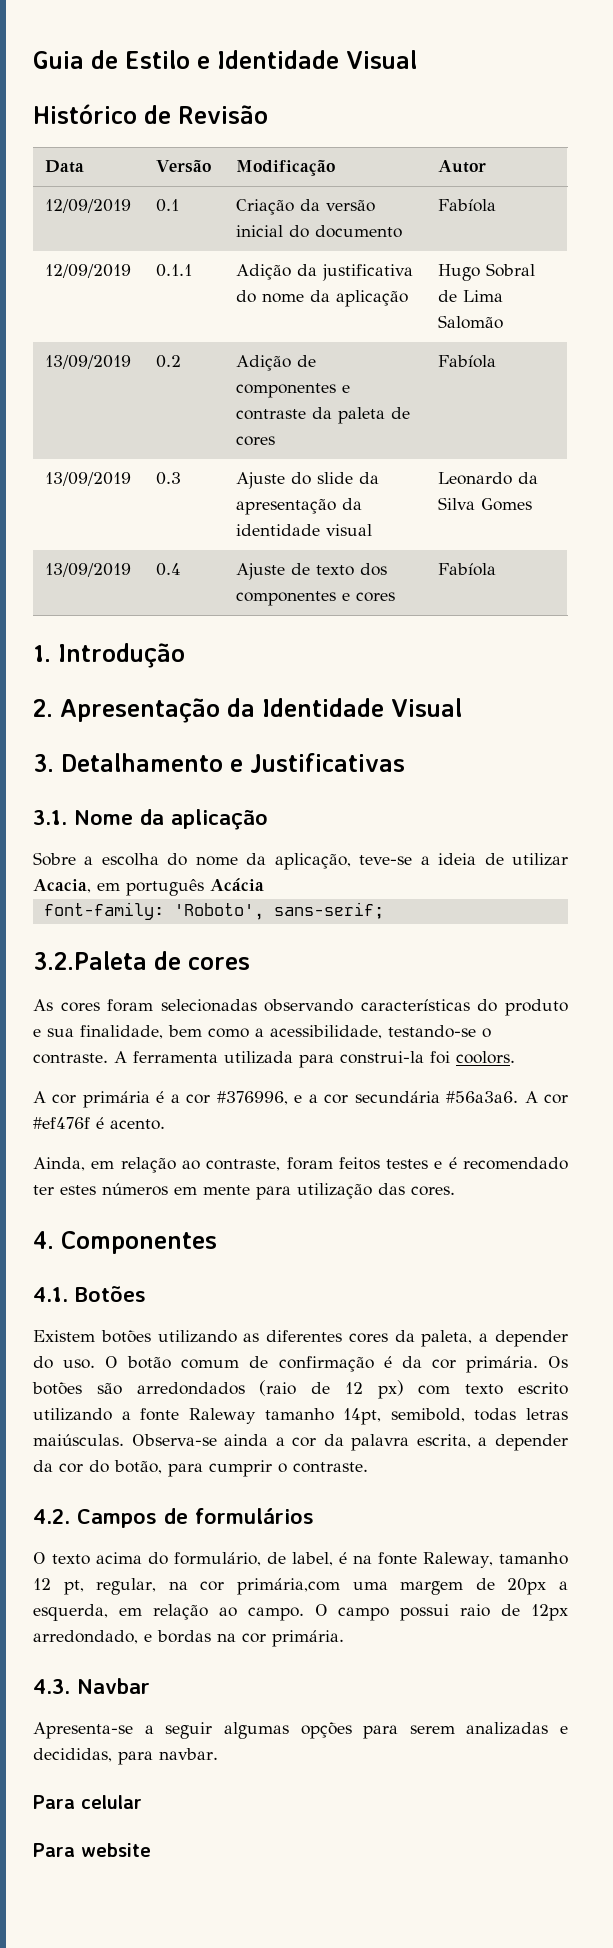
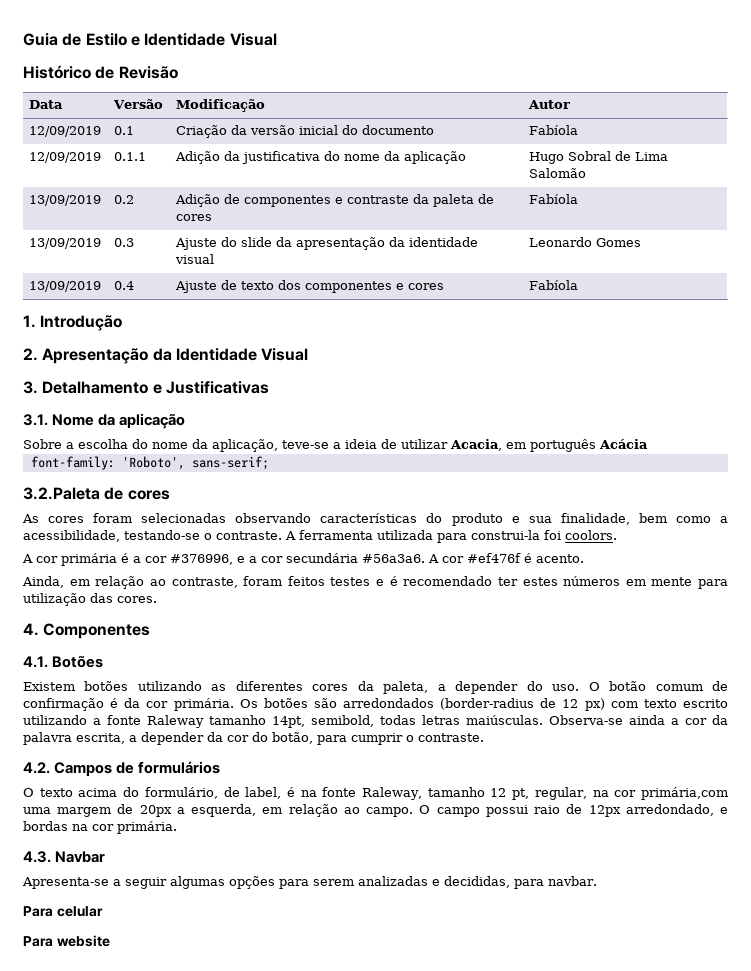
[518,472,539,484] [438,497,476,510] da Silva -> (593, 242) none
[259,1380,297,1396] (raio -> [440,698,535,710] (border-radius

